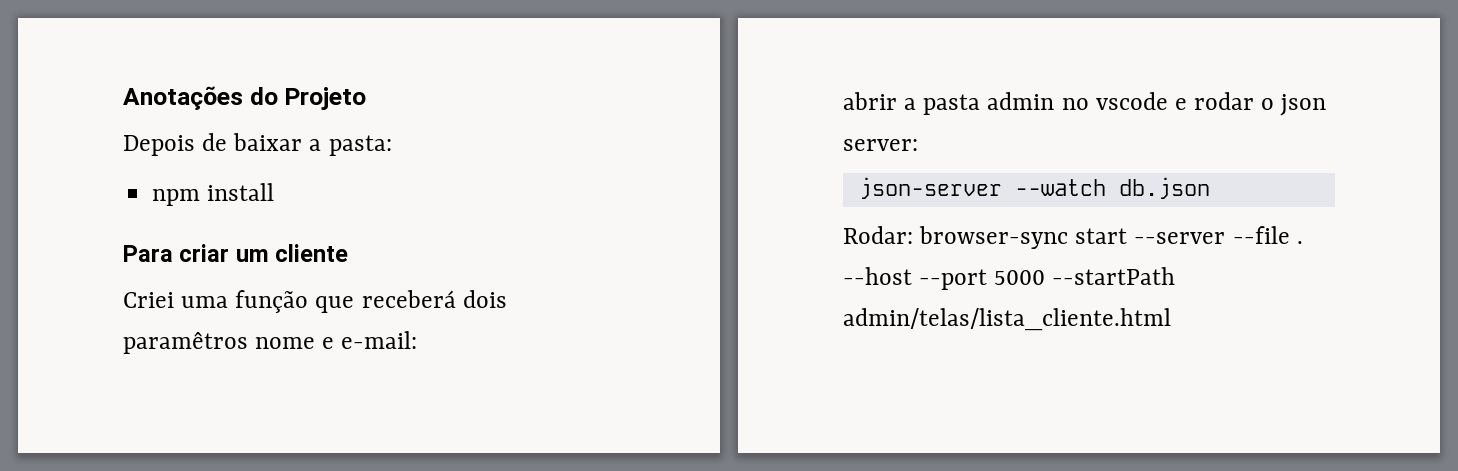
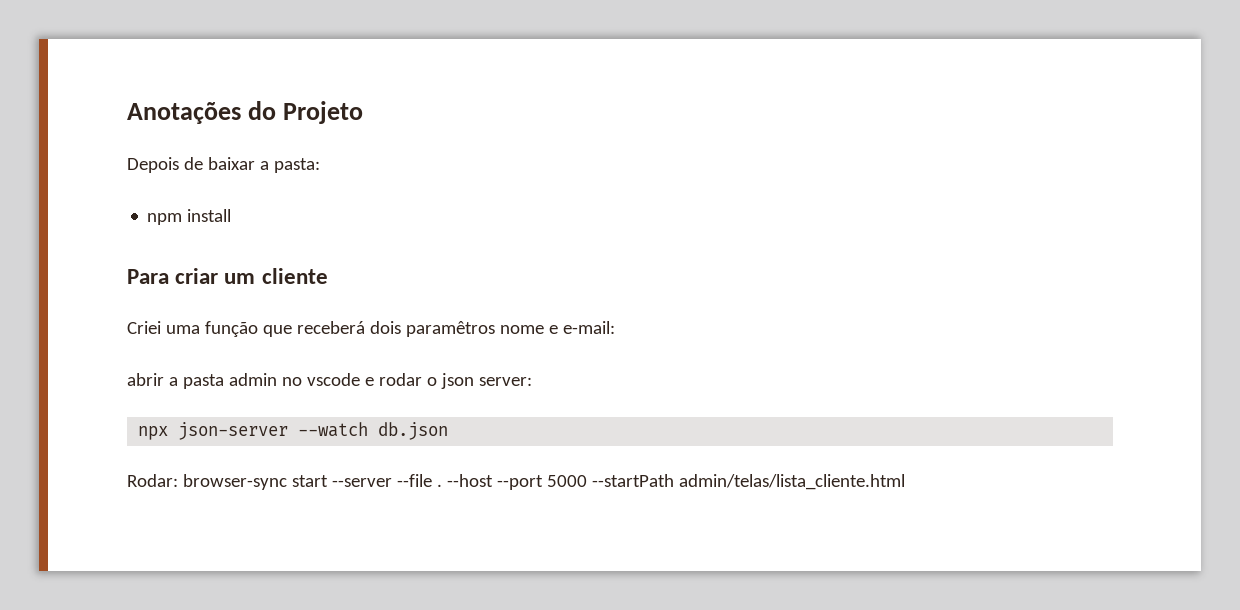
(918, 145) none -> [138,426,169,440] npx

